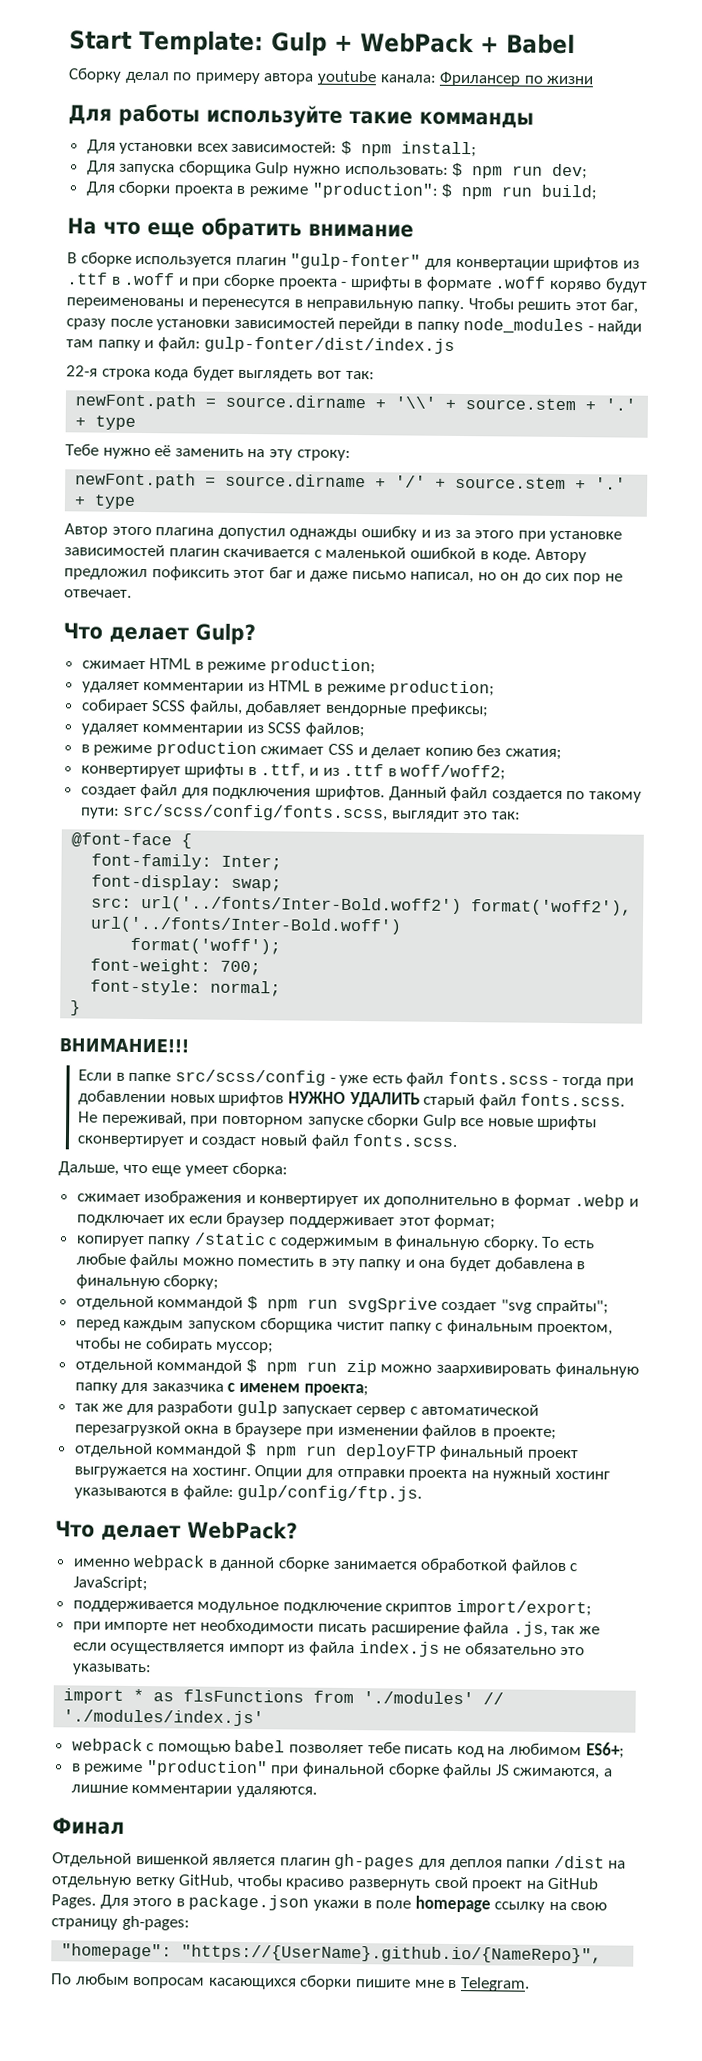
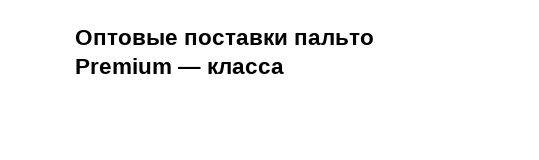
[69,29,575,56] [68,67,595,87] [68,103,534,128] [86,139,478,158] [86,160,589,180] [85,180,598,201] [67,217,414,241] [67,251,640,272] [67,272,648,293] [66,297,639,314] [66,316,643,335] [66,336,456,354] [66,365,375,382] [75,393,637,411] [75,415,137,430] [65,443,351,461] [75,472,627,490] [74,494,137,509] [64,523,623,543] [64,544,587,564] [64,566,623,585] [64,589,132,598] [63,622,256,646] [81,658,377,675] [81,680,496,697] [80,698,489,718] [80,722,366,738] [80,741,563,760] [80,763,507,781] [80,784,643,803] [79,803,522,823] [71,832,193,849] [91,853,283,871] [91,874,283,892] [91,896,633,916] [90,916,403,935] [130,937,282,955] [90,958,262,976] [90,979,282,997] [70,1000,82,1016] [59,1037,189,1053] [78,1069,634,1089] [78,1089,626,1109] [78,1111,598,1131] [77,1134,459,1149] [58,1161,289,1178] [76,1190,640,1210] [76,1211,497,1230] [75,1232,596,1251] [75,1252,586,1273] [75,1274,220,1290] [75,1295,609,1315] [75,1317,614,1336] [74,1336,275,1354] [74,1358,639,1378] [74,1382,369,1397] [74,1400,540,1418] [74,1421,558,1440] [73,1442,580,1462] [73,1465,611,1482] [73,1484,423,1502] [55,1520,298,1541] [72,1554,578,1575] [72,1576,148,1592] [72,1600,593,1617] [72,1618,601,1637] [72,1641,586,1657] [71,1663,152,1676] [63,1688,505,1705] [63,1709,265,1727] [71,1738,625,1759] [71,1760,614,1780] [70,1784,317,1798] [52,1817,125,1835] [52,1852,627,1871] [51,1873,600,1892] [51,1894,608,1913] [51,1915,190,1931] [61,1943,603,1964] [50,1972,530,1992] Start Template: Gulp + WebPack + Babel // Сборку делал по примеру автора youtube канала: Фрилансер по жизни // Для работы используйте такие комманды // Для установки всех зависимостей: $ npm install; // Для запуска сборщика Gulp нужно использовать: $ npm run dev; // Для сборки проекта в режиме "production": $ npm run build; // На что еще обратить внимание // В сборке используется плагин "gulp-fonter" для конвертации шрифтов из .ttf в .woff и при сборке проекта - шрифты в формате .woff коряво будут переименованы и перенесутся в неправильную папку. Чтобы решить этот баг, сразу после установки зависимостей перейди в папку node_modules - найди там папку и файл: gulp-fonter/dist/index.js // 22-я строка кода будет выглядеть вот так: // newFont.path = source.dirname + '\\' + source.stem + '.' + type // Тебе нужно её заменить на эту строку: // newFont.path = source.dirname + '/' + source.stem + '.' + type // Автор этого плагина допустил однажды ошибку и из за этого при установке зависимостей плагин скачивается с маленькой ошибкой в коде. Автору предложил пофиксить этот баг и даже письмо написал, но он до сих пор не отвечает. // Что делает Gulp? // сжимает HTML в режиме production; // удаляет комментарии из HTML в режиме production; // собирает SCSS файлы, добавляет вендорные префиксы; // удаляет комментарии из SCSS файлов; // в режиме production сжимает CSS и делает копию без сжатия; // конвертирует шрифты в .ttf, и из .ttf в woff/woff2; // создает файл для подключения шрифтов. Данный файл создается по такому пути: src/scss/config/fonts.scss, выглядит это так: // @font-face { // font-family: Inter; // font-display: swap; // src: url('../fonts/Inter-Bold.woff2') format('woff2'), url('../fonts/Inter-Bold.woff') // format('woff'); // font-weight: 700; // font-style: normal; // } // ВНИМАНИЕ!!! // Если в папке src/scss/config - уже есть файл fonts.scss - тогда при добавлении новых шрифтов НУЖНО УДАЛИТЬ старый файл fonts.scss. Не переживай, при повторном запуске сборки Gulp все новые шрифты сконвертирует и создаст новый файл fonts.scss. // Дальше, что еще умеет сборка: // сжимает изображения и конвертирует их дополнительно в формат .webp и подключает их если браузер поддерживает этот формат; // копирует папку /static с содержимым в финальную сборку. То есть любые файлы можно поместить в эту папку и она будет добавлена в финальную сборку; // отдельной коммандой $ npm run svgSprive cоздает "svg cпрайты"; // перед каждым запуском сборщика чистит папку с финальным проектом, чтобы не собирать муссор; // отдельной коммандой $ npm run zip можно заархивировать финальную папку для заказчика с именем проекта; // так же для разработи gulp запускает сервер с автоматической перезагрузкой окна в браузере при изменении файлов в проекте; // отдельной коммандой $ npm run deployFTP финальный проект выгружается на хостинг. Опции для отправки проекта на нужный хостинг указываются в файле: gulp/config/ftp.js. // Что делает WebPack? // именно webpack в данной сборке занимается обработкой файлов c JavaScript; // поддерживается модульное подключение скриптов import/export; // при импорте нет необходимости писать расширение файла .js, так же если осуществляется импорт из файла index.js не обязательно это указывать: // import * as flsFunctions from './modules' // './modules/index.js' // webpack c помощью babel позволяет тебе писать код на любимом ES6+; // в режиме "production" при финальной сборке файлы JS сжимаются, а лишние комментарии удаляются. // Финал // Отдельной вишенкой является плагин gh-pages для деплоя папки /dist на отдельную ветку GitHub, чтобы красиво развернуть свой проект на GitHub Pages. Для этого в package.json укажи в поле homepage ссылку на свою страницу gh-pages: // "homepage": "https://{UserName}.github.io/{NameRepo}", // По любым вопросам касающихся сборки пишите мне в Telegram. -> [75,30,375,45] [75,58,285,74] Оптовые поставки пальто Premium — класса

